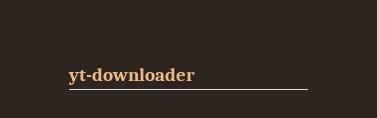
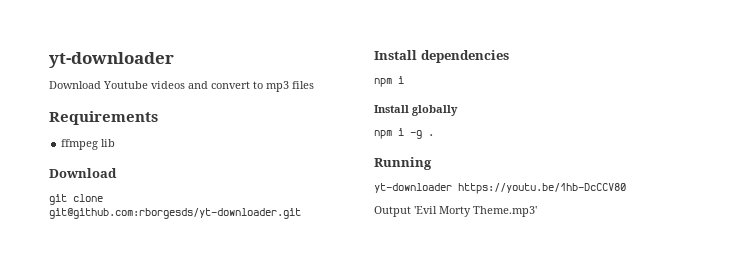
[68,68,195,85] yt-downloader -> [49,52,174,68] [49,81,314,92] [49,111,158,125] [61,139,116,150] [49,168,117,178] [49,194,103,205] [49,208,301,219] [374,50,509,63] [374,76,404,87] [374,105,458,116] [374,128,434,139] [374,157,432,170] [374,183,626,194] [374,206,537,217] yt-downloader // Download Youtube videos and convert to mp3 files // Requirements // ffmpeg lib // Download // git clone git@github.com:rborgesds/yt-downloader.git // Install dependencies // npm i // Install globally // npm i -g . // Running // yt-downloader https://youtu.be/1hb-DcCCV80 // Output 'Evil Morty Theme.mp3'

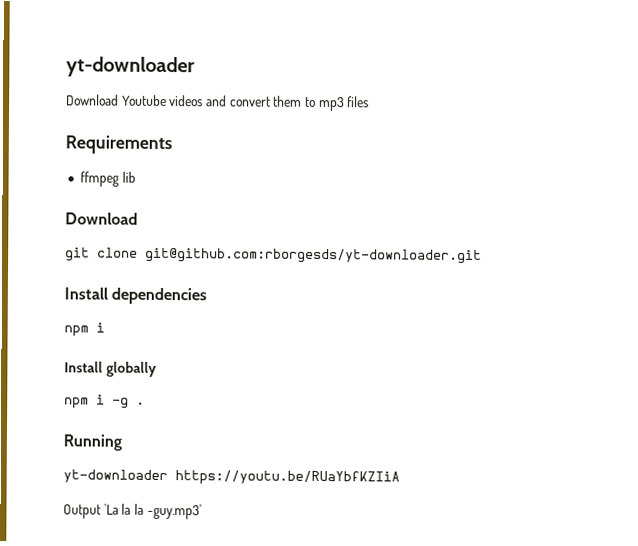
(250, 85) none -> [273,95,303,107] them
[458,183,626,194] https://youtu.be/1hb-DcCCV80 -> [175,470,400,486] https://youtu.be/RUaYbfKZIiA
[414,206,537,217] 'Evil Morty Theme.mp3' -> [103,503,202,520] 'La la la -guy.mp3'

